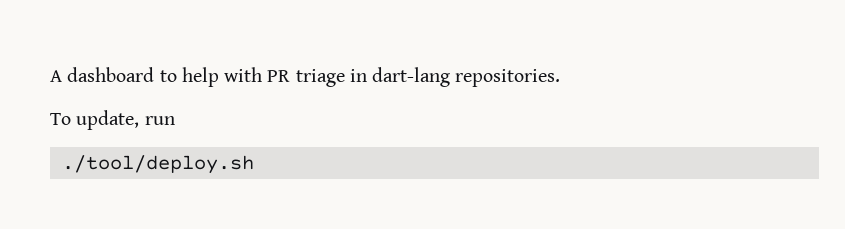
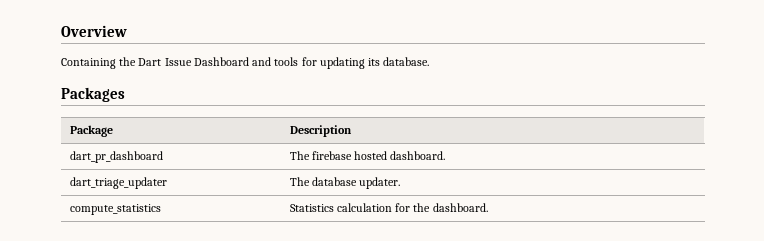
[50,67,561,87] [50,110,175,130] [61,155,254,174] A dashboard to help with PR triage in dart-lang repositories. // To update, run // ./tool/deploy.sh -> [61,25,127,37] [61,57,430,69] [61,87,125,102] [69,125,113,137] [289,125,352,137] [69,151,163,163] [289,151,446,160] [69,177,167,189] [289,177,401,189] [69,204,161,215] [289,203,488,212] Overview // Containing the Dart Issue Dashboard and tools for updating its database. // Packages // Package | Description // dart_pr_dashboard | The firebase hosted dashboard. // dart_triage_updater | The database updater. // compute_statistics | Statistics calculation for the dashboard.

